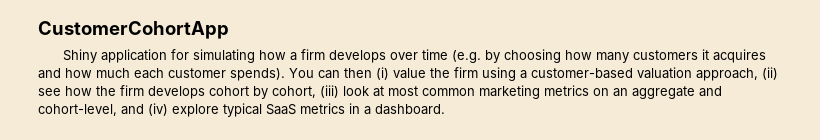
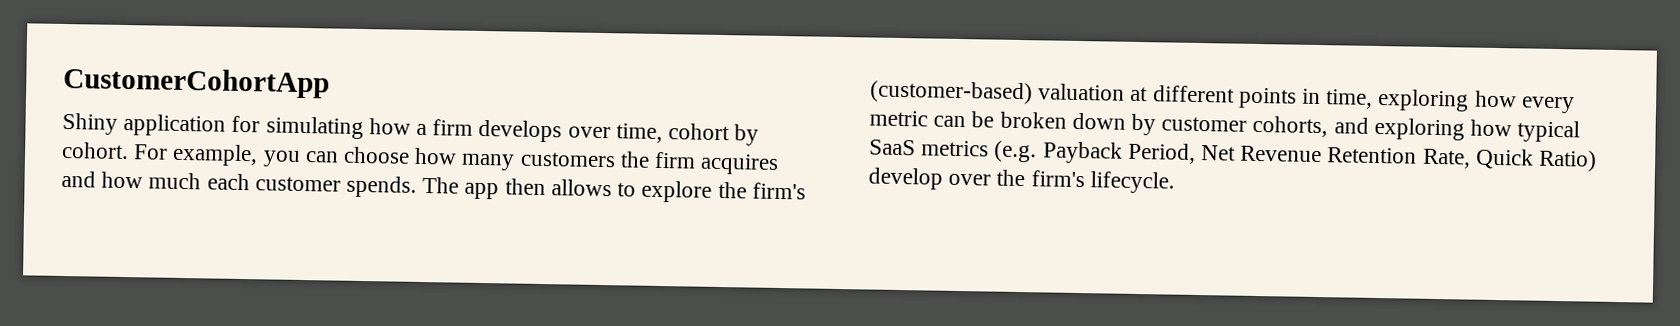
[421,49,561,63] time (e.g. by choosing -> [615,123,760,146] [61,141,411,167] time, cohort by cohort. For example, you can choose
[701,49,709,60] it -> [619,151,697,169] the firm
[230,67,778,81] [38,85,722,99] [38,103,445,117] spends). You can then (i) value the firm using a customer-based valuation approach, (ii) see how the firm develops cohort by cohort, (iii) look at most common marketing metrics on an aggregate and cohort-level, and (iv) explore typical SaaS metrics in a dashboard. -> [346,175,806,203] [870,80,1575,114] [869,110,1581,143] [869,139,1598,172] [868,167,1175,194] spends. The app then allows to explore the firm's (customer-based) valuation at different points in time, exploring how every metric can be broken down by customer cohorts, and exploring how typical SaaS metrics (e.g. Payback Period, Net Revenue Retention Rate, Quick Ratio) develop over the firm's lifecycle.

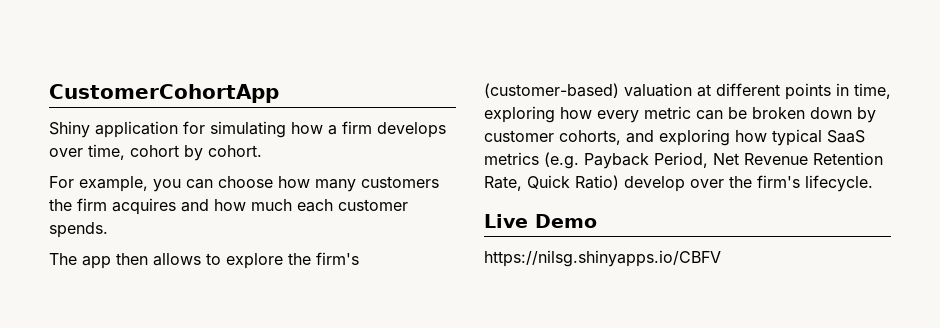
(129, 150) none -> (262, 151) //
(418, 186) none -> (108, 230) //
(1175, 182) none -> [484,214,597,228] [484,250,721,267] // Live Demo // https://nilsg.shinyapps.io/CBFV

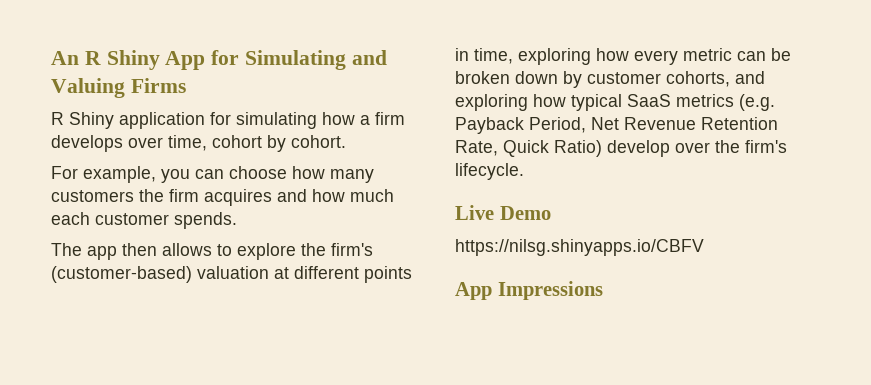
[49,84,279,103] CustomerCohortApp // -> [51,50,387,70] [51,78,186,98] [51,112,64,125] An R Shiny App for Simulating and Valuing Firms // R
(721, 258) none -> [455,281,603,300] // App Impressions

